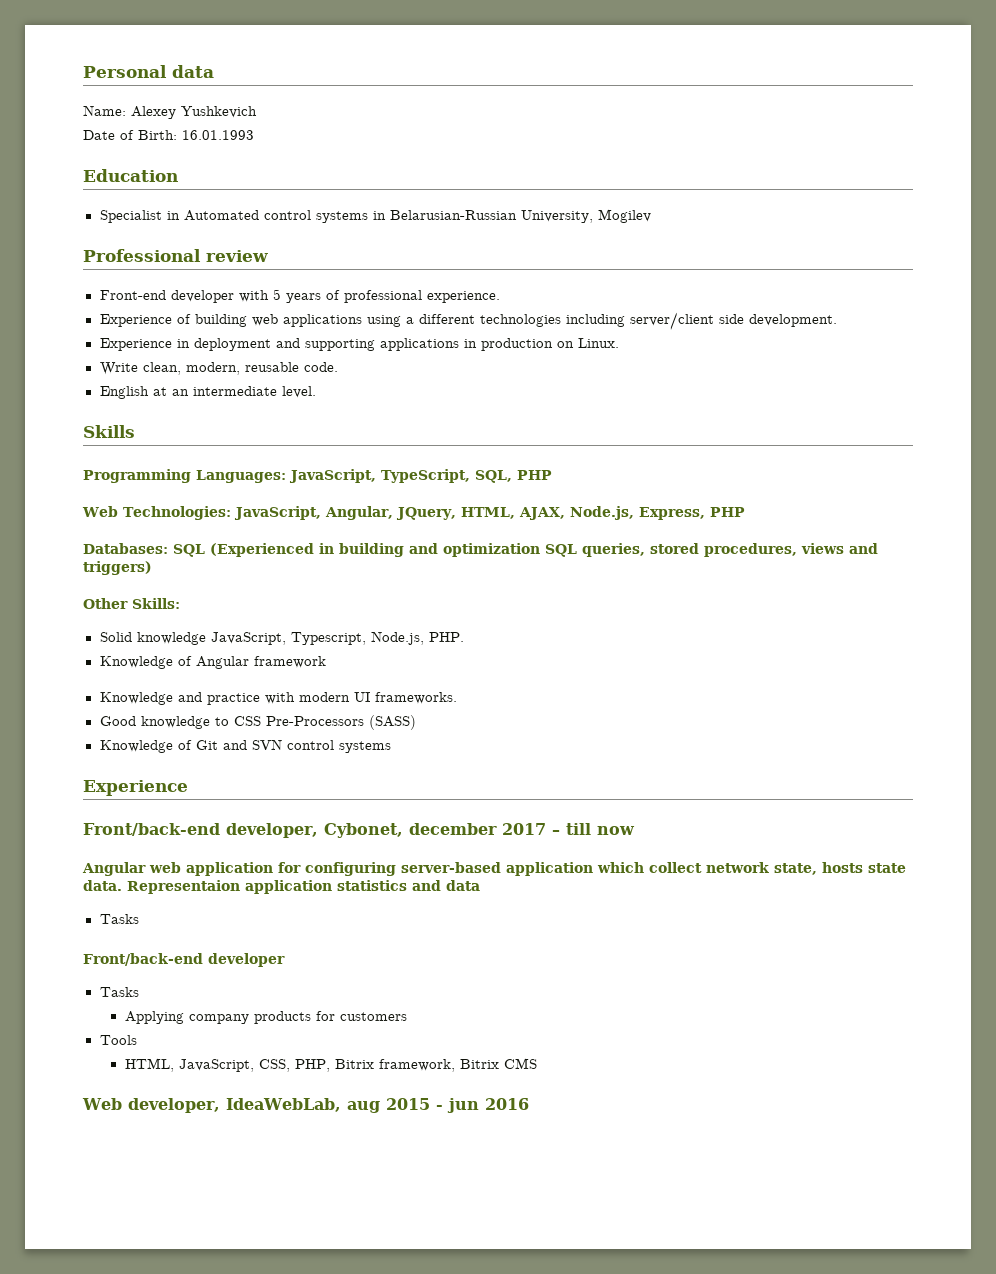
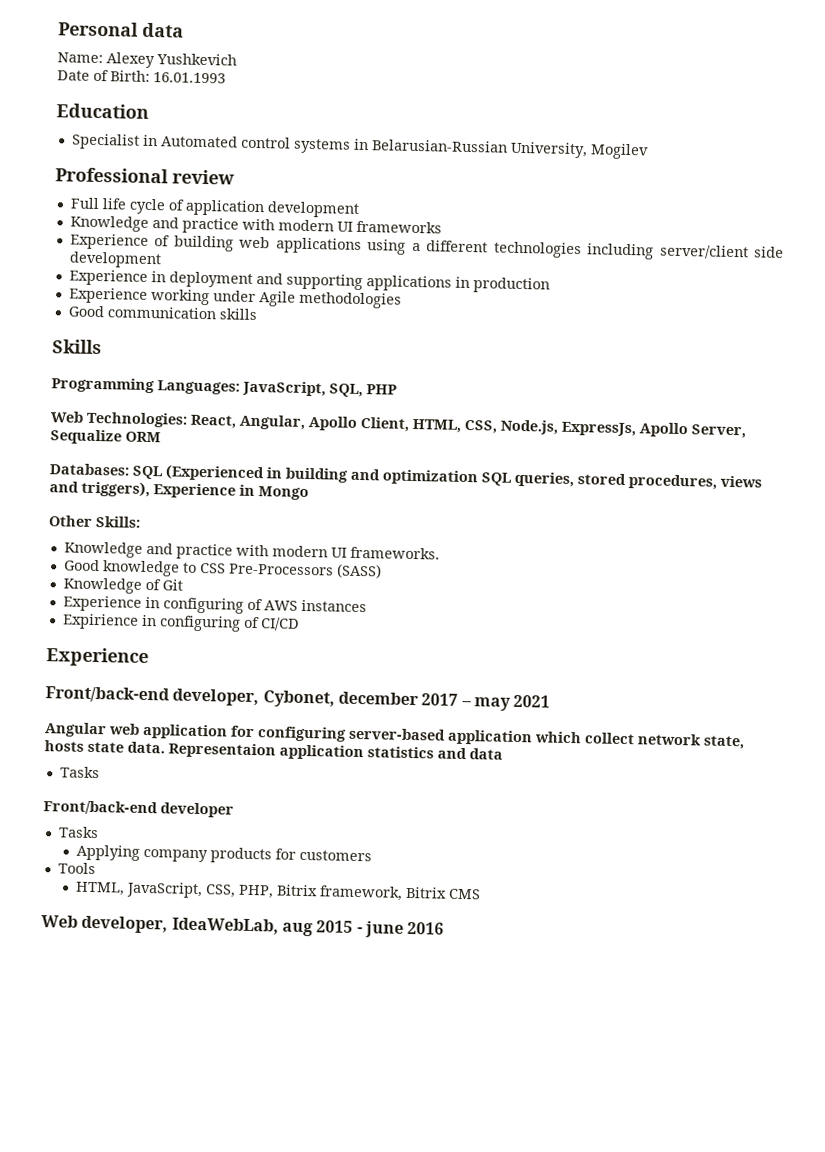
[99,289,500,303] Front-end developer with 5 years of professional experience. -> [69,197,360,218] [69,215,442,234] Full life cycle of application development // Knowledge and practice with modern UI frameworks
[748,314,837,327] development. -> [68,251,162,269] development
[556,338,619,348] [99,362,338,375] [99,386,316,399] on Linux. // Write clean, modern, reusable code. // English at an intermediate level. -> [68,287,402,309] [67,305,258,321] // Experience working under Agile methodologies // Good communication skills
[381,469,470,483] TypeScript, -> (326, 388) none
[233,506,745,520] JavaScript, Angular, JQuery, HTML, AJAX, Node.js, Express, PHP -> [190,414,746,439] [50,429,161,445] React, Angular, Apollo Client, HTML, CSS, Node.js, ExpressJs, Apollo Server, Sequalize ORM
[83,561,152,575] [83,598,180,609] [99,631,464,645] [99,656,326,669] triggers) // Other Skills: // Solid knowledge JavaScript, Typescript, Node.js, PHP. // Knowledge of Angular framework -> [81,480,309,501] [48,515,141,528] triggers), Experience in Mongo // Other Skills:
[222,739,391,753] and SVN control systems -> [62,595,367,614] [61,613,300,632] // Experience in configuring of AWS instances // Expirience in configuring of CI/CD
[565,823,635,835] till now -> [473,694,551,711] may 2021
[446,1098,479,1113] jun -> [364,921,404,938] june

